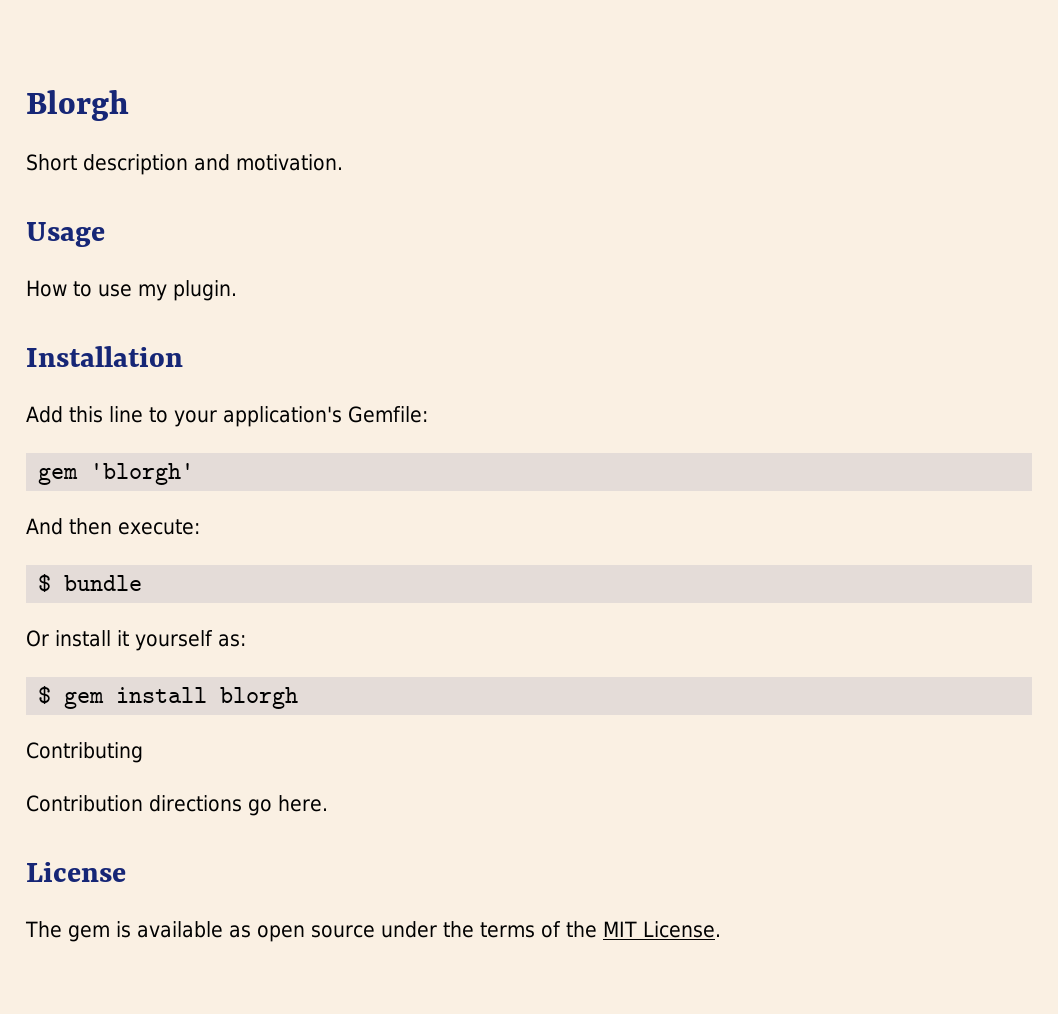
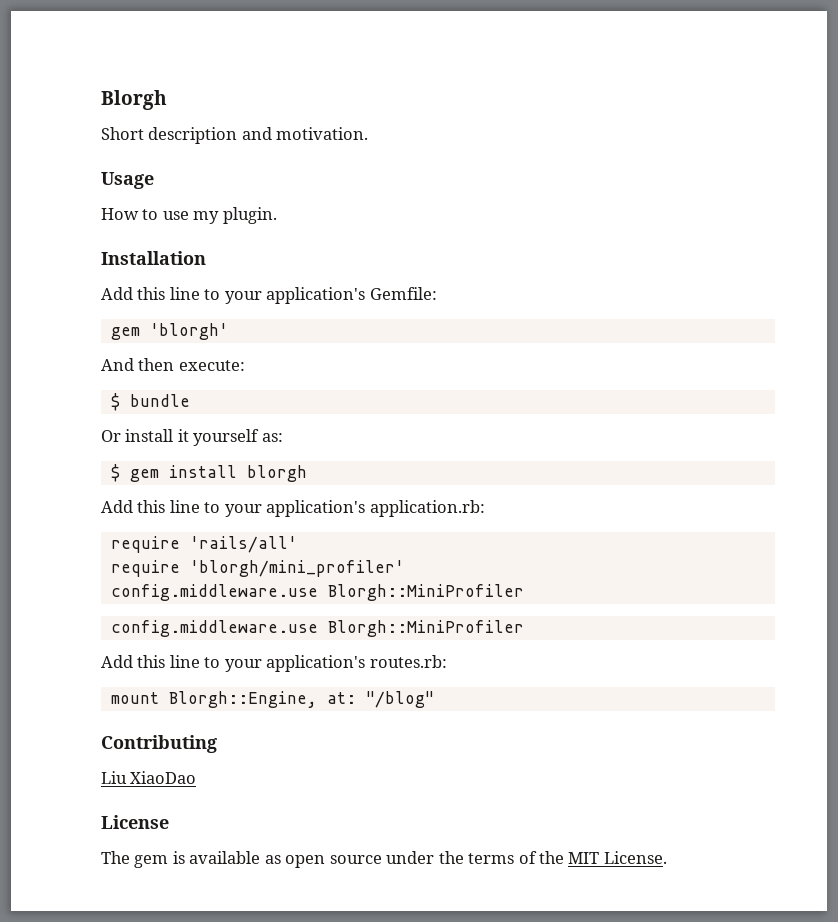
[26,742,143,763] [26,795,328,816] Contributing // Contribution directions go here. -> [101,500,485,517] [110,536,297,553] [110,560,404,577] [110,584,524,601] [110,620,524,637] [101,655,447,672] [110,691,434,708] [101,735,217,753] [101,771,197,784] Add this line to your application's application.rb: // require 'rails/all' // require 'blorgh/mini_profiler' // config.middleware.use Blorgh::MiniProfiler // config.middleware.use Blorgh::MiniProfiler // Add this line to your application's routes.rb: // mount Blorgh::Engine, at: "/blog" // Contributing // Liu XiaoDao

